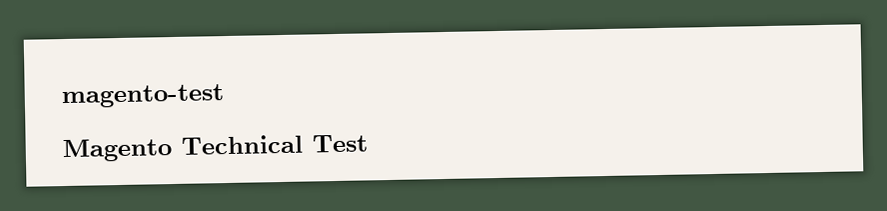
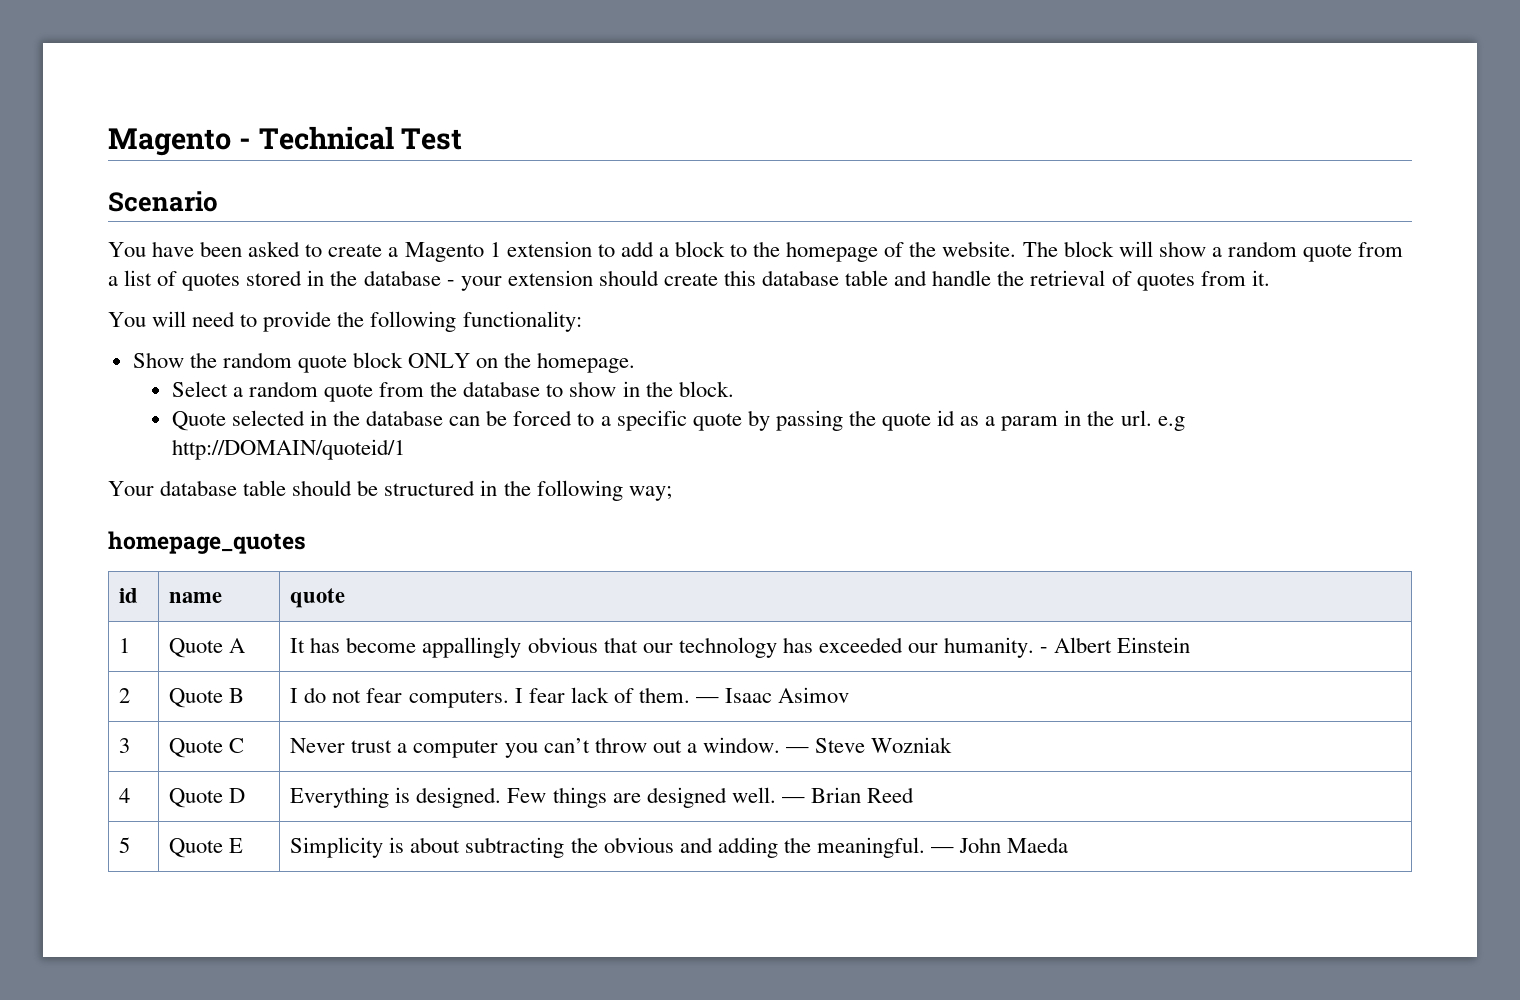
[61,84,224,109] [62,138,172,163] magento-test // Magento -> [108,128,251,156] Magento -
(368, 143) none -> [108,191,218,212] [108,241,1404,262] [108,270,1270,291] [108,311,582,332] [132,352,636,373] [171,381,734,402] [171,410,1185,431] [171,439,405,460] [108,480,672,501] [108,531,306,554] [119,588,139,603] [169,592,223,603] [290,588,346,608] [119,638,131,653] [169,638,246,658] [290,637,1191,658] [119,688,131,703] [169,688,245,708] [290,687,850,708] [119,738,131,753] [169,738,245,758] [290,737,953,758] [119,788,131,803] [169,788,246,808] [290,787,914,808] [119,837,131,853] [169,838,244,858] [290,837,1069,858] // Scenario // You have been asked to create a Magento 1 extension to add a block to the homepage of the website. The block will show a random quote from a list of quotes stored in the database - your extension should create this database table and handle the retrieval of quotes from it. // You will need to provide the following functionality: // Show the random quote block ONLY on the homepage. // Select a random quote from the database to show in the block. // Quote selected in the database can be forced to a specific quote by passing the quote id as a param in the url. e.g http://DOMAIN/quoteid/1 // Your database table should be structured in the following way; // homepage_quotes // id | name | quote // 1 | Quote A | It has become appallingly obvious that our technology has exceeded our humanity. - Albert Einstein // 2 | Quote B | I do not fear computers. I fear lack of them. — Isaac Asimov // 3 | Quote C | Never trust a computer you can’t throw out a window. — Steve Wozniak // 4 | Quote D | Everything is designed. Few things are designed well. — Brian Reed // 5 | Quote E | Simplicity is about subtracting the obvious and adding the meaningful. — John Maeda

